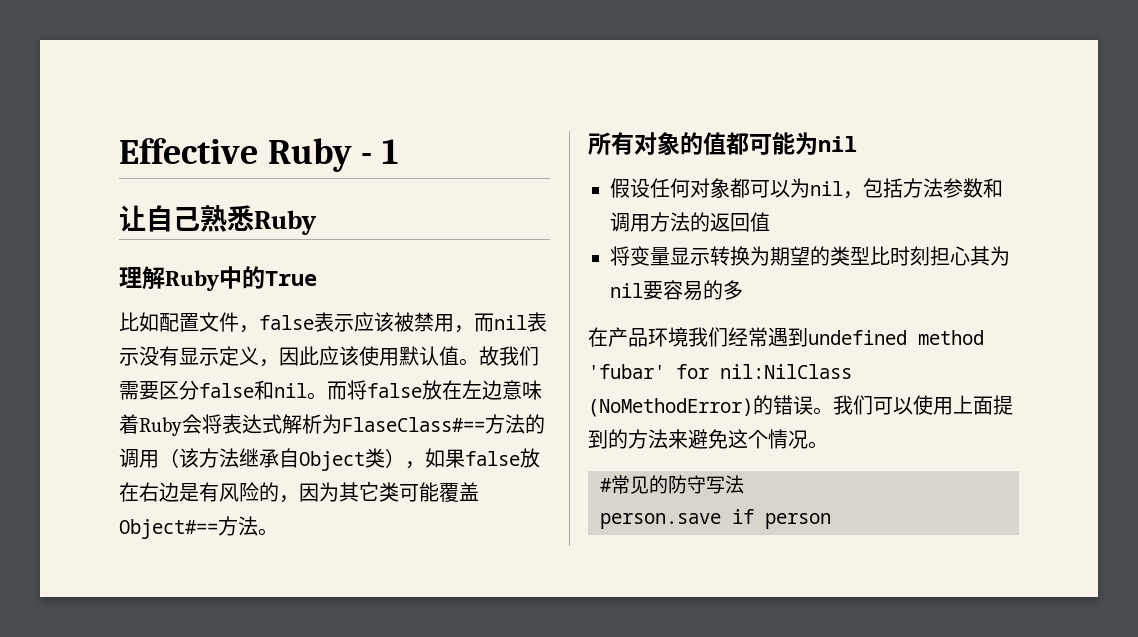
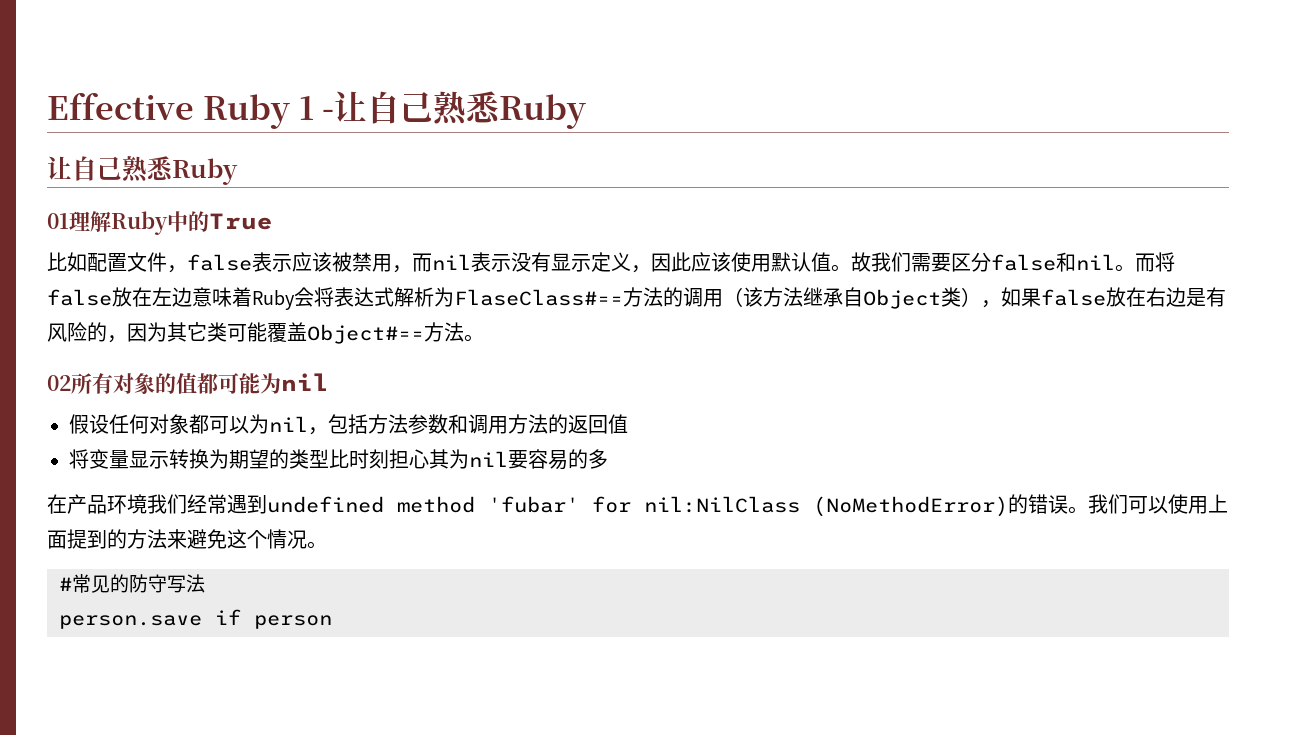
[361,139,399,164] [119,205,317,235] - 1 // 让自己熟悉Ruby // -> [298,91,587,129] [47,156,238,185] [47,213,69,229] 1 -让自己熟悉Ruby // 让自己熟悉Ruby // 01
(278, 532) none -> [47,375,71,391] 02

